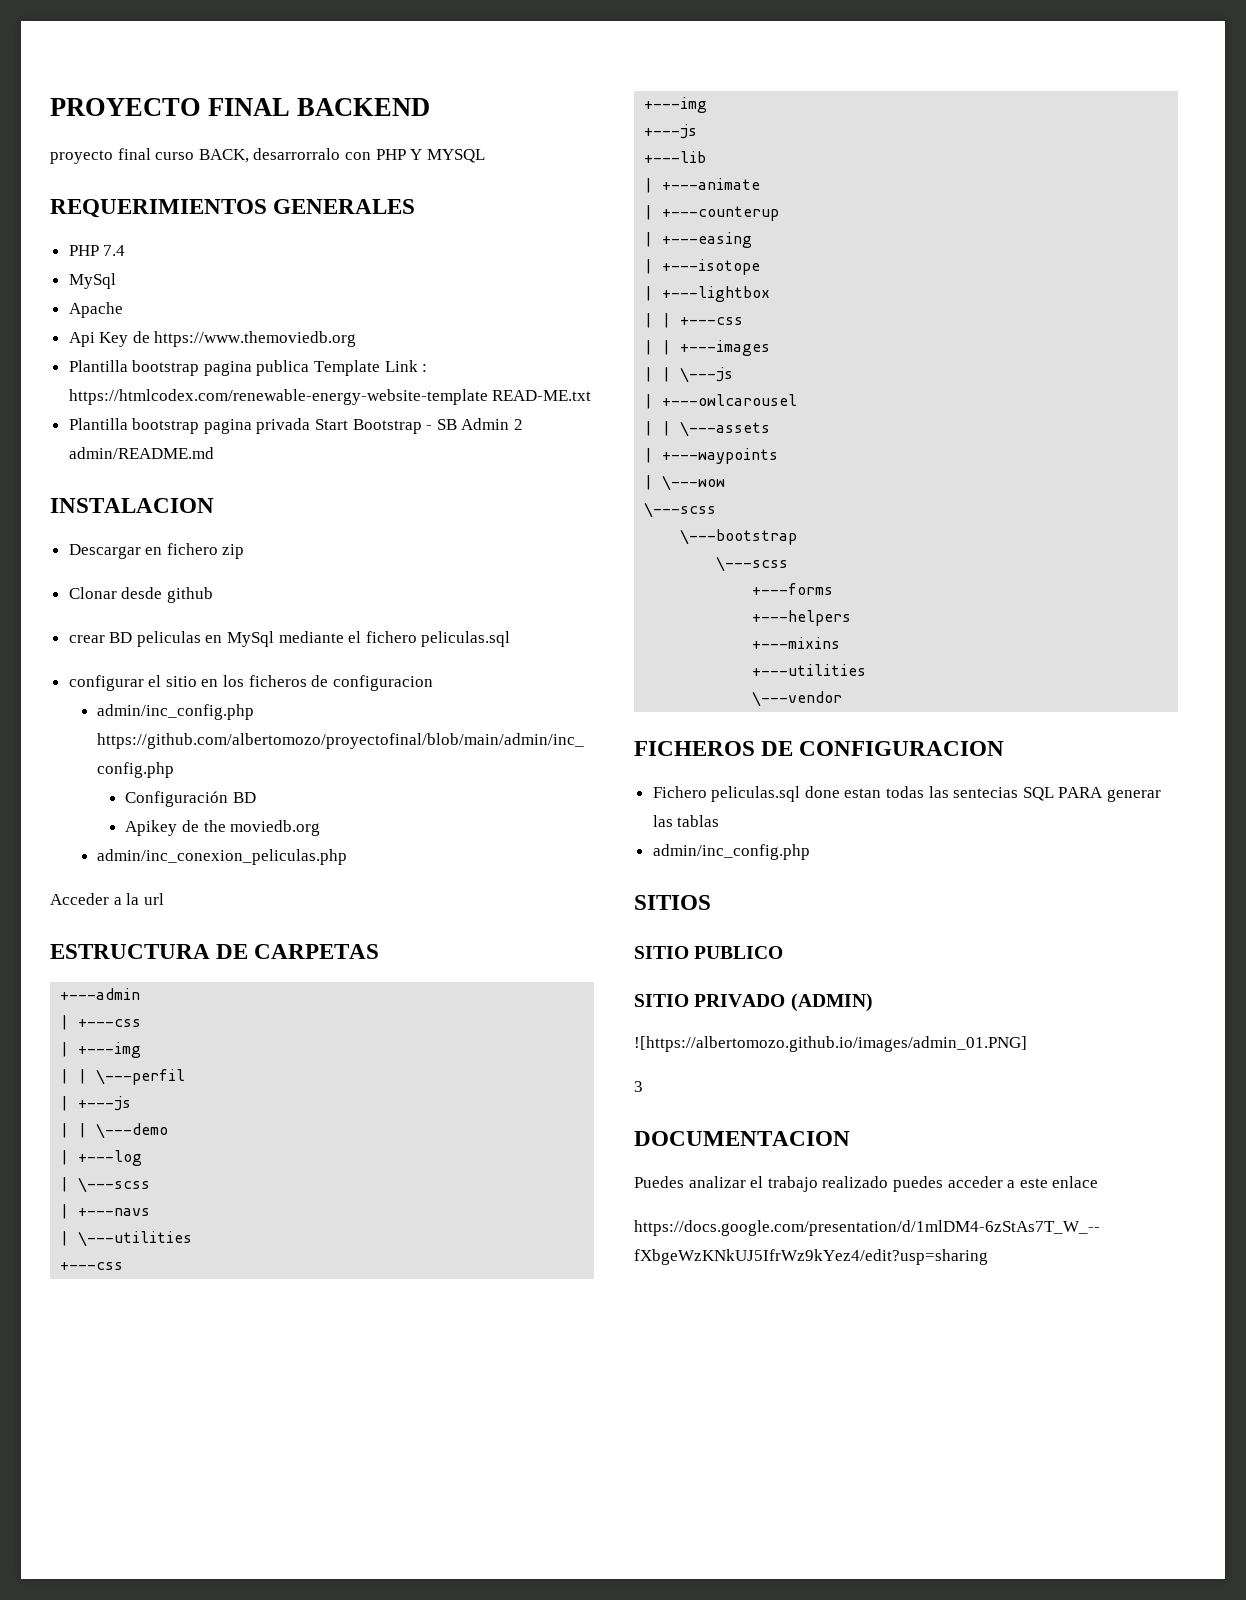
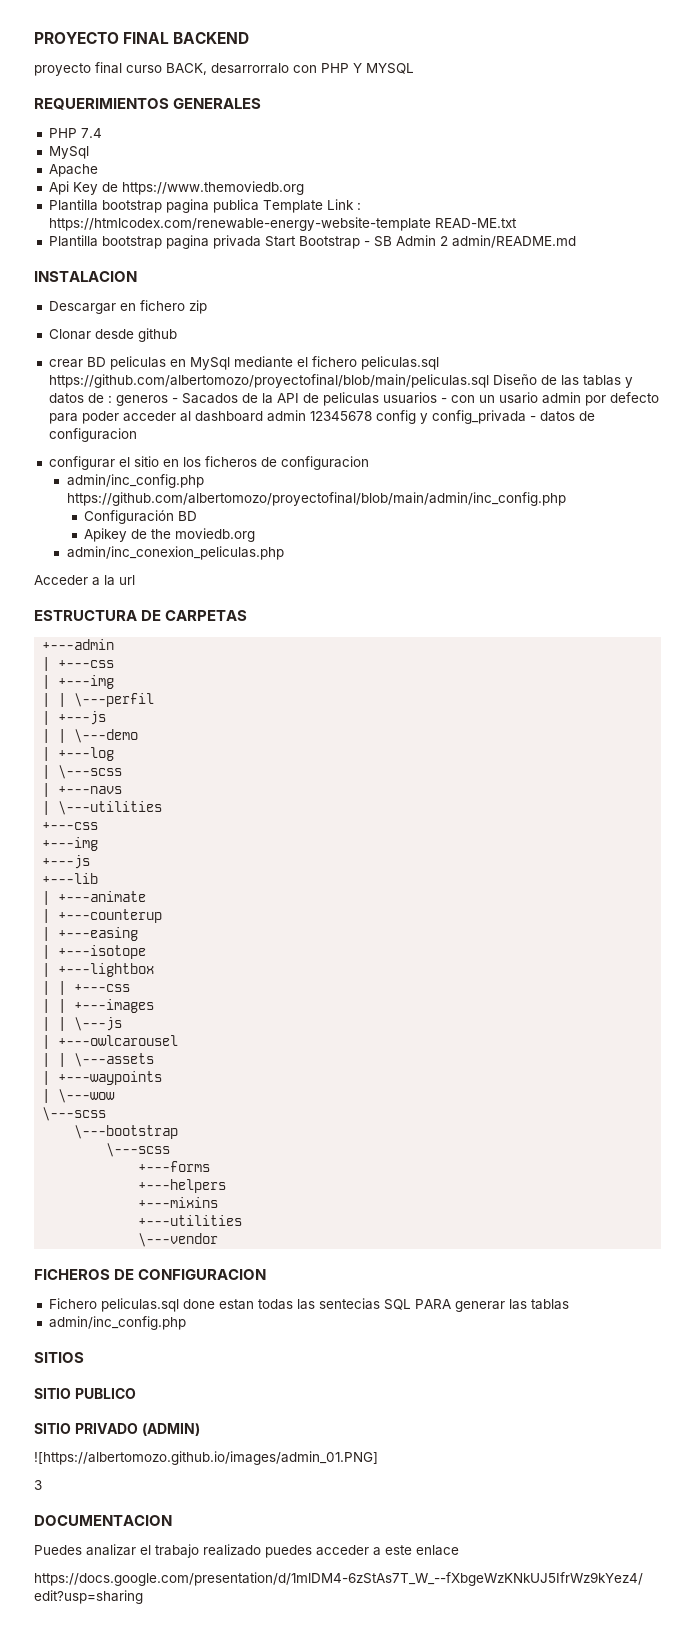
(511, 639) none -> [48,374,633,388] [48,392,659,406] [48,410,595,424] [48,428,137,442] https://github.com/albertomozo/proyectofinal/blob/main/peliculas.sql Diseño de las tablas y datos de : generos - Sacados de la API de peliculas usuarios - con un usario admin por defecto para poder acceder al dashboard admin 12345678 config y config_privada - datos de configuracion

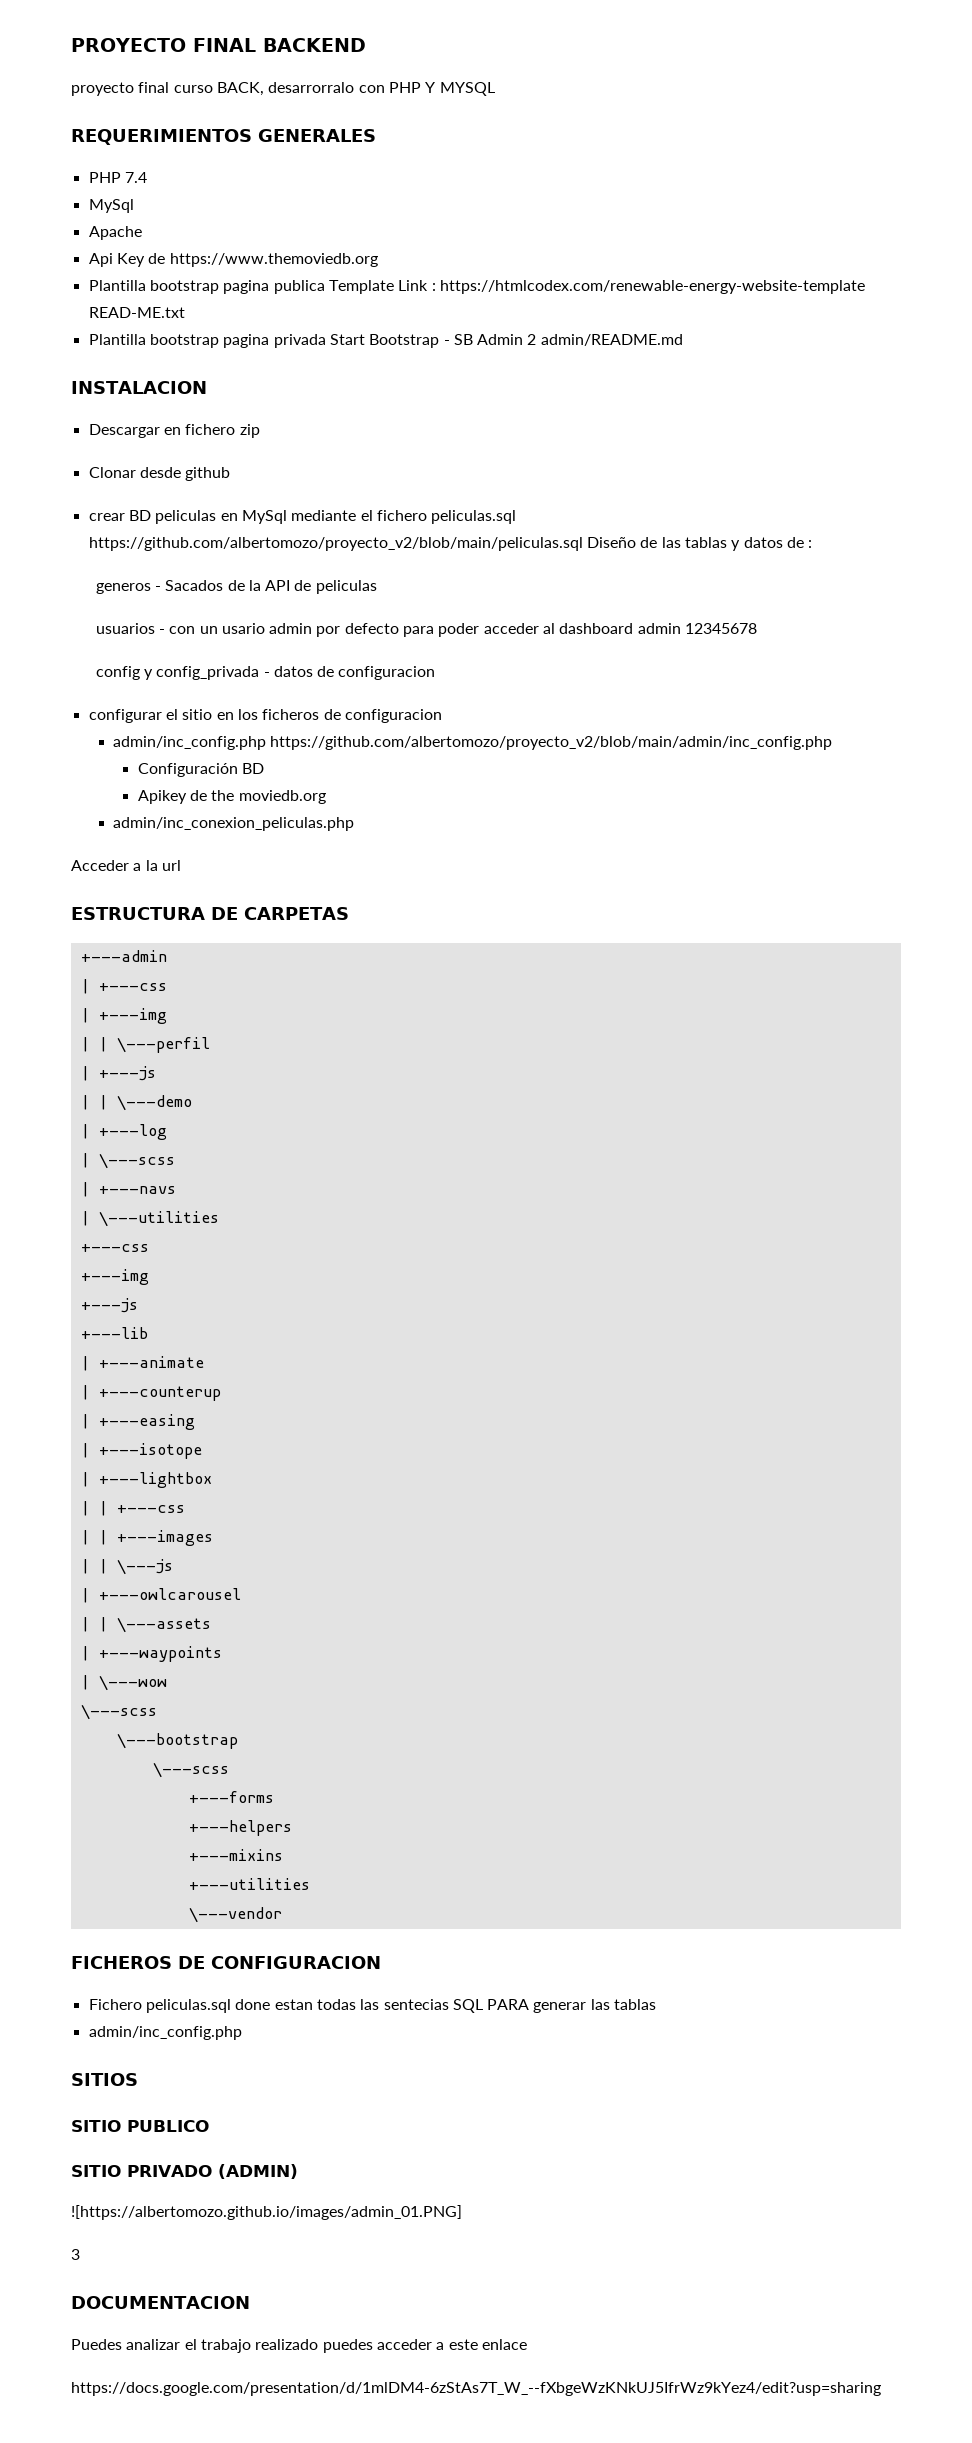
[48,374,489,388] https://github.com/albertomozo/proyectofinal/blob/main/peliculas.sql -> [88,537,583,551] https://github.com/albertomozo/proyecto_v2/blob/main/peliculas.sql
(112, 399) none -> (813, 544) //
(379, 399) none -> (377, 587) //
(372, 416) none -> (758, 628) //
[66,492,566,506] https://github.com/albertomozo/proyectofinal/blob/main/admin/inc_config.php -> [270,736,833,750] https://github.com/albertomozo/proyecto_v2/blob/main/admin/inc_config.php

